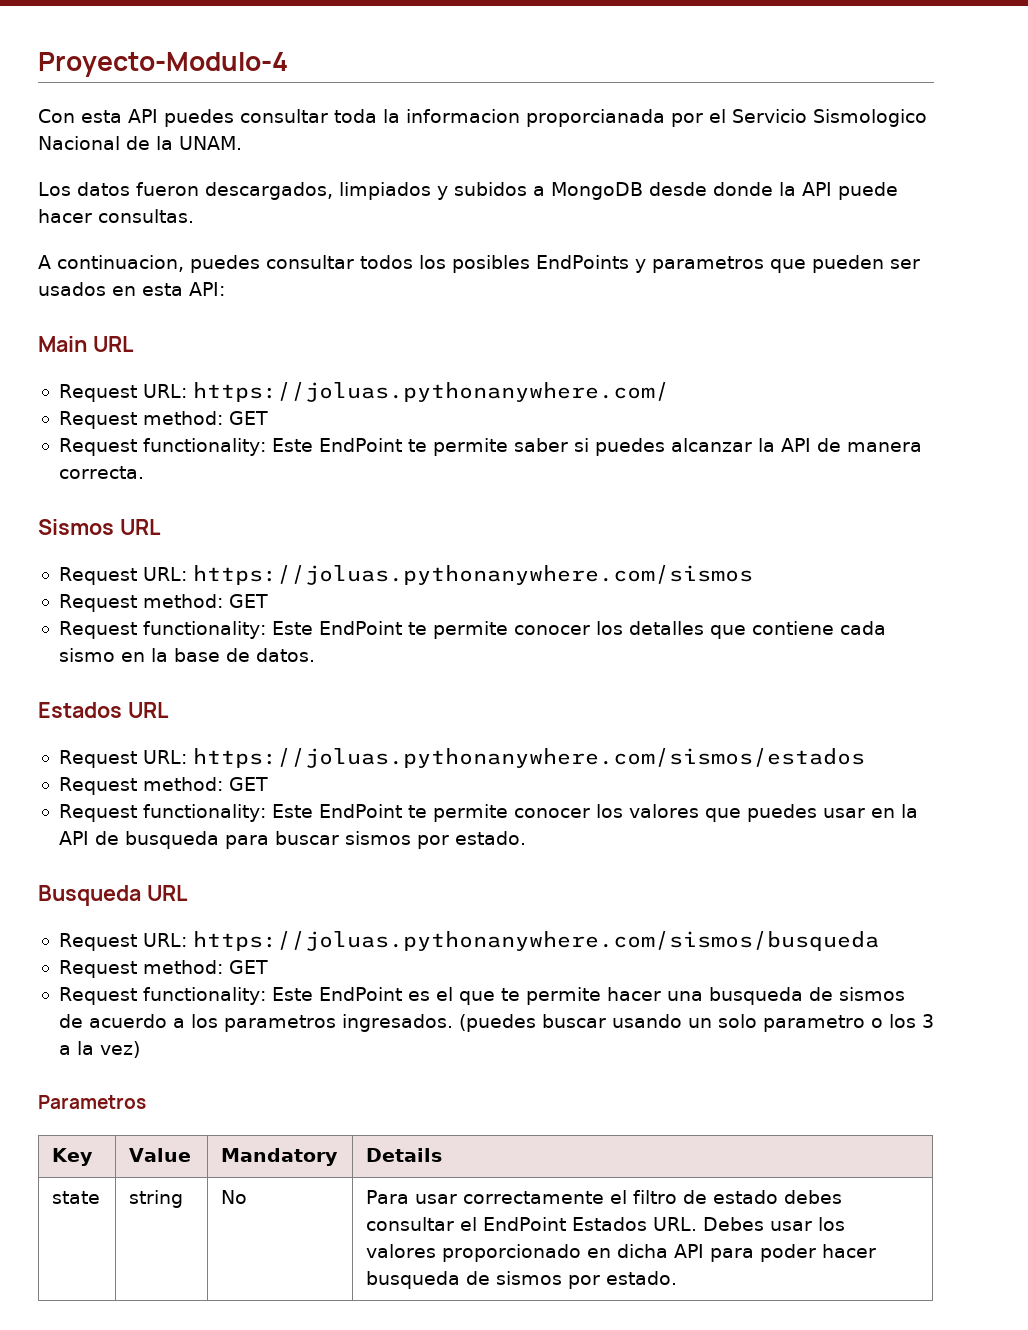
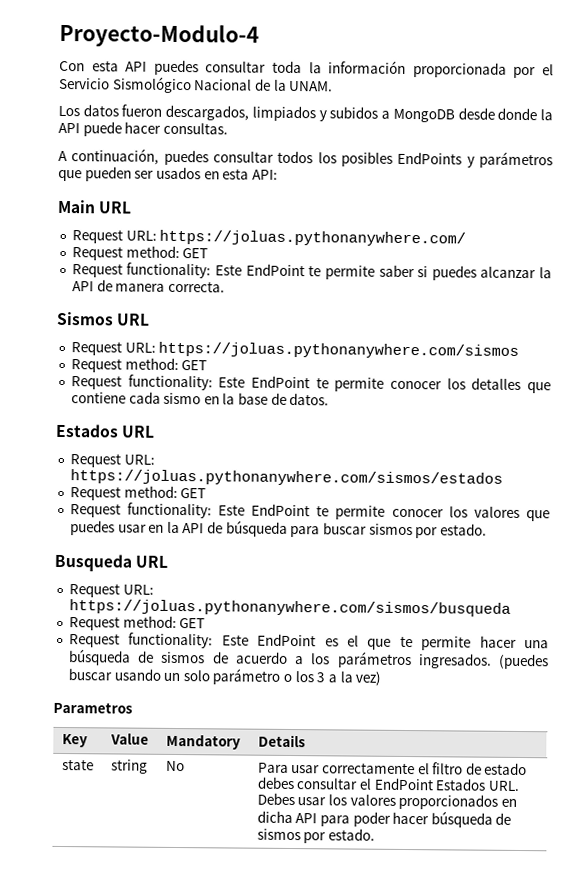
[406,109,665,127] informacion proporcianada -> [328,60,507,78] información proporcionada
[813,109,927,127] Sismologico -> [112,76,192,94] Sismológico
[57,255,184,272] continuacion, -> [71,148,160,165] continuación,
[651,256,764,273] parametros -> [478,151,553,169] parámetros
[124,831,219,849] busqueda -> [225,520,288,537] búsqueda
[708,987,803,1005] busqueda -> [68,649,131,666] búsqueda
[223,1015,336,1032] parametros -> [336,651,412,669] parámetros
[762,1015,865,1032] parametro -> [212,668,281,685] parámetro
[442,1244,582,1262] proporcionado -> [398,793,499,810] proporcionados
[366,1271,461,1289] busqueda -> [430,811,493,828] búsqueda

